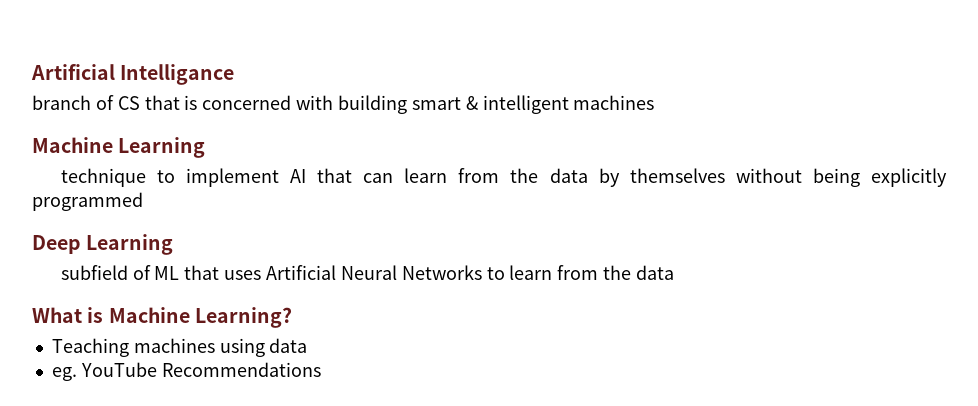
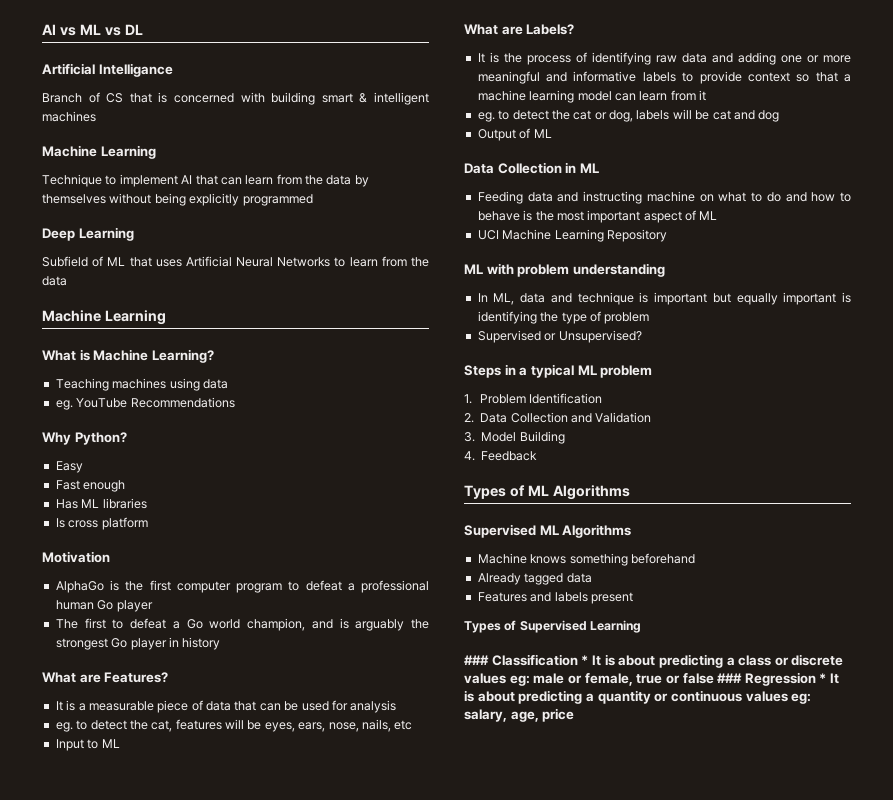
(31, 72) none -> [42,24,143,36] AI vs ML vs DL //
[32,95,91,110] branch -> [42,93,82,103] Branch
[60,168,146,187] technique -> [42,174,102,187] Technique
[60,265,128,280] subfield -> [42,256,88,267] Subfield
(674, 272) none -> [42,310,166,325] // Machine Learning
(321, 369) none -> [42,432,127,445] [55,461,83,473] [55,480,126,492] [55,498,147,509] [55,517,148,530] [42,551,110,563] [55,580,429,593] [55,600,153,612] [55,618,429,631] [55,637,221,650] [42,672,169,683] [55,700,397,713] [55,719,413,732] [55,739,120,751] [464,24,575,35] [477,52,851,65] [477,71,851,84] [477,90,706,103] [477,109,780,122] [477,128,552,141] [464,162,599,174] [477,191,851,204] [477,210,718,223] [477,229,667,242] [464,263,665,277] [477,292,851,305] [477,311,650,324] [477,330,642,343] [464,364,653,378] [464,393,603,404] [464,412,652,423] [464,431,565,444] [464,451,538,461] [464,485,630,500] [464,524,632,538] [477,553,695,566] [477,573,592,585] [477,592,633,604] [464,620,642,633] [464,654,844,668] [464,672,840,686] [464,690,812,704] [464,708,575,722] // Why Python? // Easy // Fast enough // Has ML libraries // Is cross platform // Motivation // AlphaGo is the first computer program to defeat a professional human Go player // The first to defeat a Go world champion, and is arguably the strongest Go player in history // What are Features? // It is a measurable piece of data that can be used for analysis // eg. to detect the cat, features will be eyes, ears, nose, nails, etc // Input to ML // What are Labels? // It is the process of identifying raw data and adding one or more meaningful and informative labels to provide context so that a machine learning model can learn from it // eg. to detect the cat or dog, labels will be cat and dog // Output of ML // Data Collection in ML // Feeding data and instructing machine on what to do and how to behave is the most important aspect of ML // UCI Machine Learning Repository // ML with problem understanding // In ML, data and technique is important but equally important is identifying the type of problem // Supervised or Unsupervised? // Steps in a typical ML problem // 1. Problem Identification // 2. Data Collection and Validation // 3. Model Building // 4. Feedback // Types of ML Algorithms // Supervised ML Algorithms // Machine knows something beforehand // Already tagged data // Features and labels present // Types of Supervised Learning // ### Classification * It is about predicting a class or discrete values eg: male or female, true or false ### Regression * It is about predicting a quantity or continuous values eg: salary, age, price

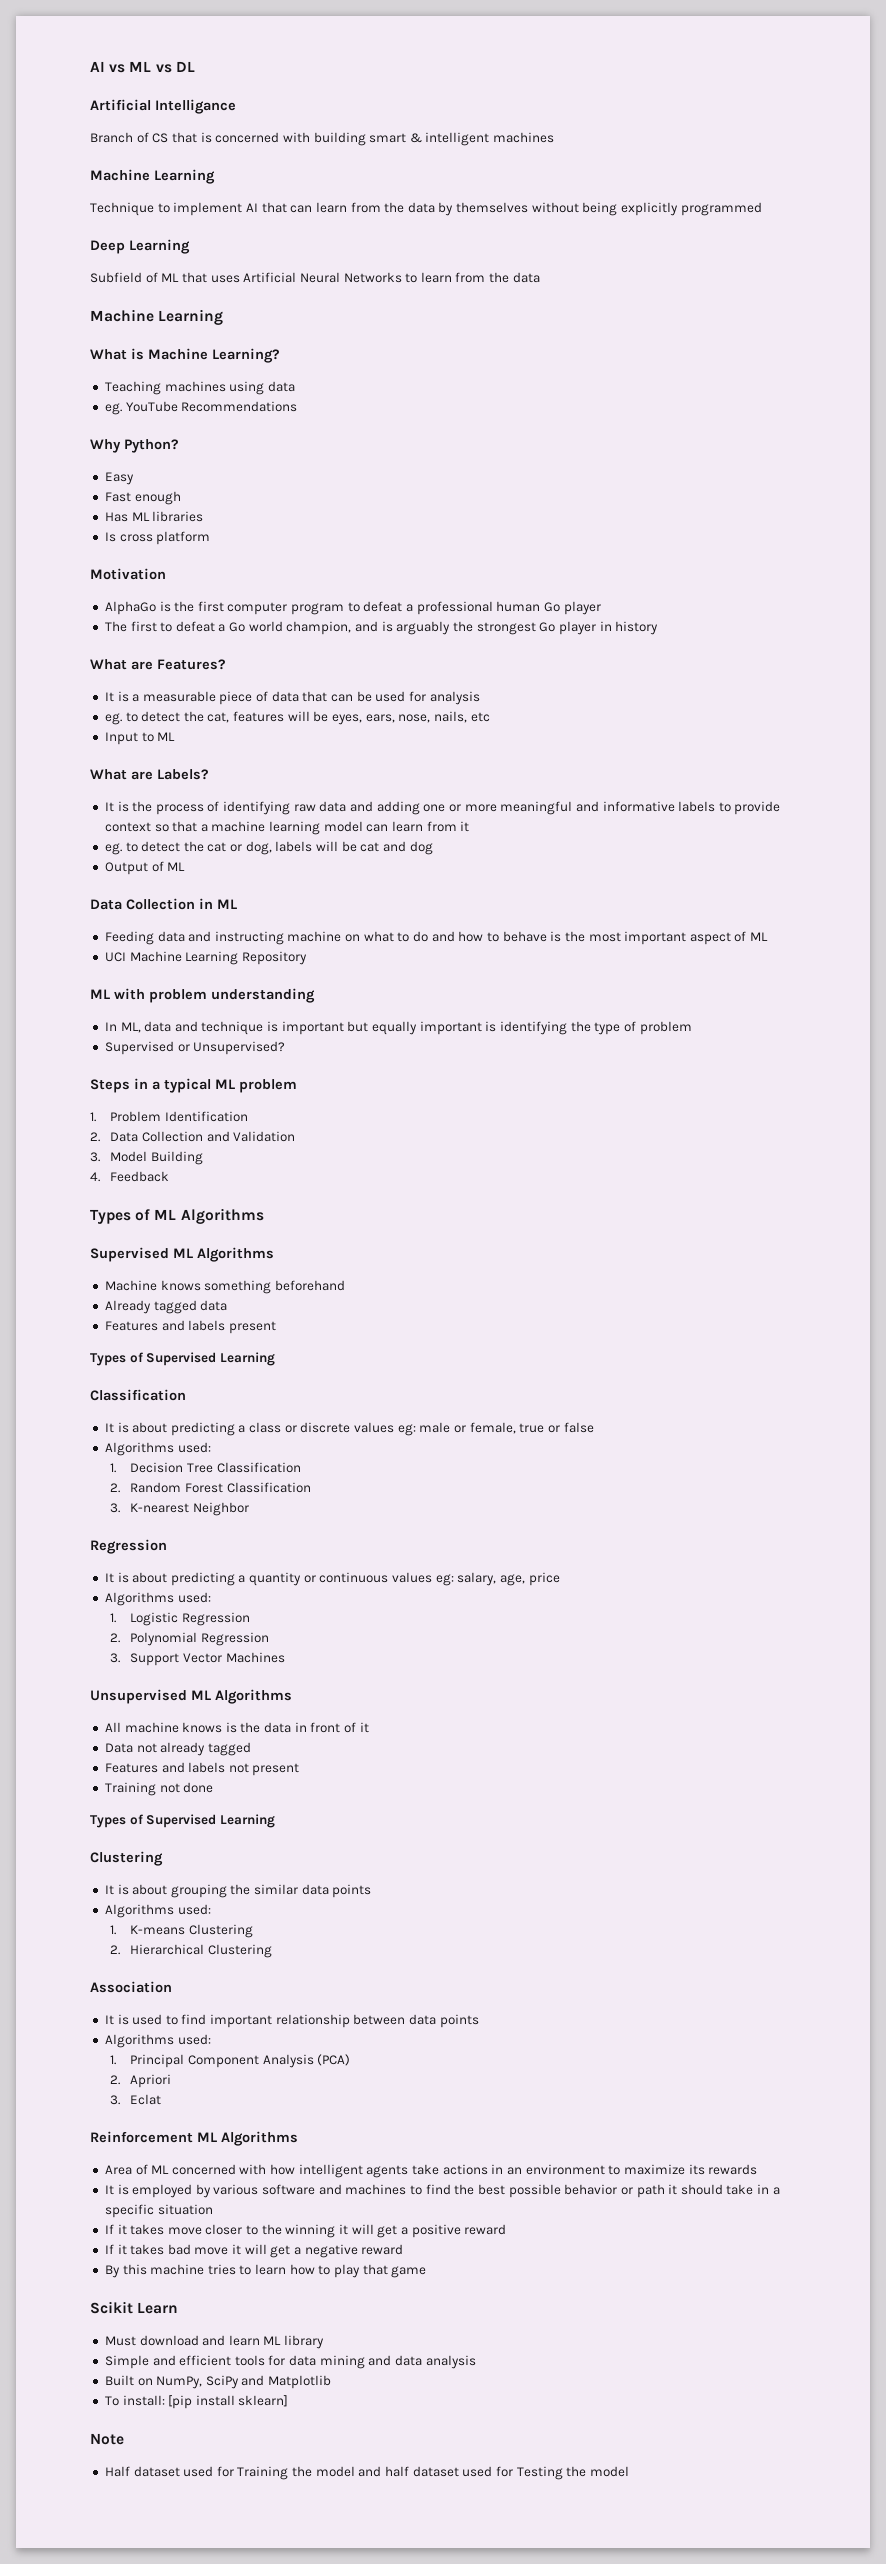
[464,654,589,666] ### Classification * -> [90,1389,186,1401] Classification //
[717,672,827,686] ### Regression * -> [104,1442,211,1456] [110,1462,301,1473] [110,1482,311,1493] [110,1502,250,1516] [90,1539,167,1554] // Algorithms used: // 1. Decision Tree Classification // 2. Random Forest Classification // 3. K-nearest Neighbor // Regression //
(575, 715) none -> [104,1592,211,1606] [110,1612,251,1626] [110,1632,270,1646] [110,1652,285,1666] [90,1689,292,1704] [104,1722,369,1733] [104,1742,251,1756] [104,1762,300,1776] [104,1782,214,1796] [90,1814,275,1828] [90,1851,163,1866] [104,1884,372,1898] [104,1904,211,1918] [110,1924,254,1938] [110,1944,273,1958] [90,1981,172,1993] [104,2014,479,2028] [104,2034,211,2048] [110,2054,351,2068] [110,2074,172,2088] [110,2094,162,2105] [90,2131,298,2146] [104,2164,758,2178] [104,2184,780,2198] [104,2204,213,2218] [104,2224,507,2238] [104,2244,404,2258] [104,2264,427,2278] [90,2301,179,2314] [104,2335,325,2349] [104,2355,476,2369] [104,2375,332,2389] [104,2395,289,2409] [90,2433,124,2445] [104,2466,629,2480] // Algorithms used: // 1. Logistic Regression // 2. Polynomial Regression // 3. Support Vector Machines // Unsupervised ML Algorithms // All machine knows is the data in front of it // Data not already tagged // Features and labels not present // Training not done // Types of Supervised Learning // Clustering // It is about grouping the similar data points // Algorithms used: // 1. K-means Clustering // 2. Hierarchical Clustering // Association // It is used to find important relationship between data points // Algorithms used: // 1. Principal Component Analysis (PCA) // 2. Apriori // 3. Eclat // Reinforcement ML Algorithms // Area of ML concerned with how intelligent agents take actions in an environment to maximize its rewards // It is employed by various software and machines to find the best possible behavior or path it should take in a specific situation // If it takes move closer to the winning it will get a positive reward // If it takes bad move it will get a negative reward // By this machine tries to learn how to play that game // Scikit Learn // Must download and learn ML library // Simple and efficient tools for data mining and data analysis // Built on NumPy, SciPy and Matplotlib // To install: [pip install sklearn] // Note // Half dataset used for Training the model and half dataset used for Testing the model

